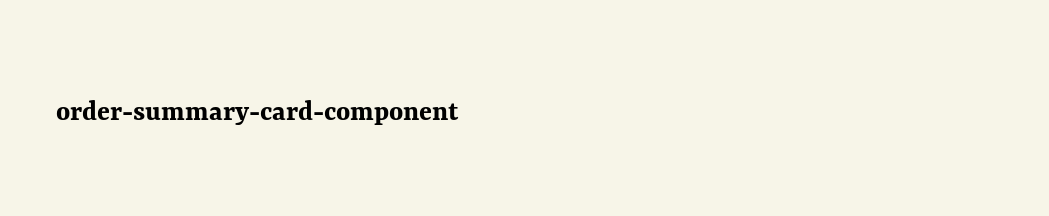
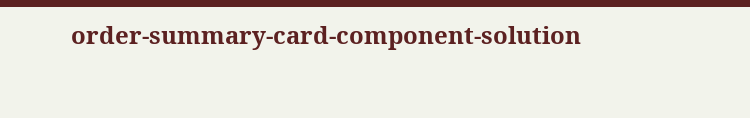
[56,100,459,125] order-summary-card-component -> [71,26,581,50] order-summary-card-component-solution

